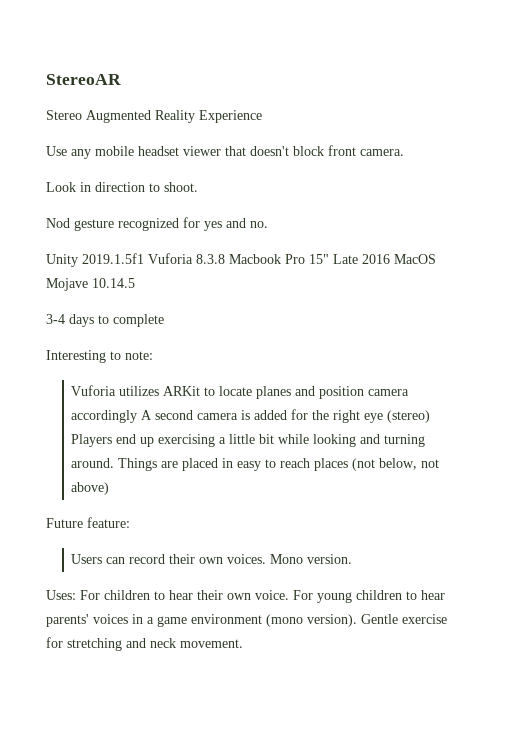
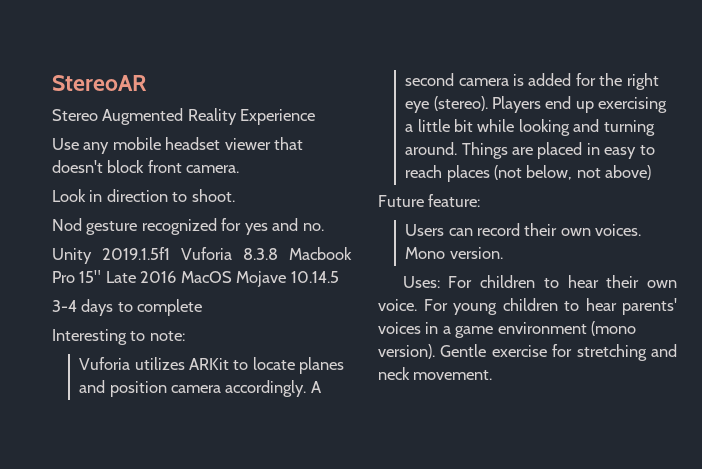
[71,410,138,423] accordingly -> [225,380,307,397] accordingly.
[387,410,431,423] (stereo) -> [433,96,488,111] (stereo).

